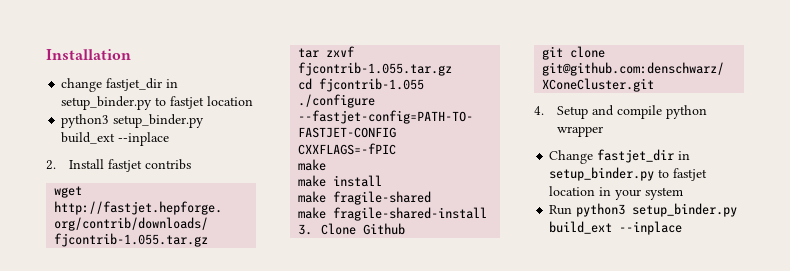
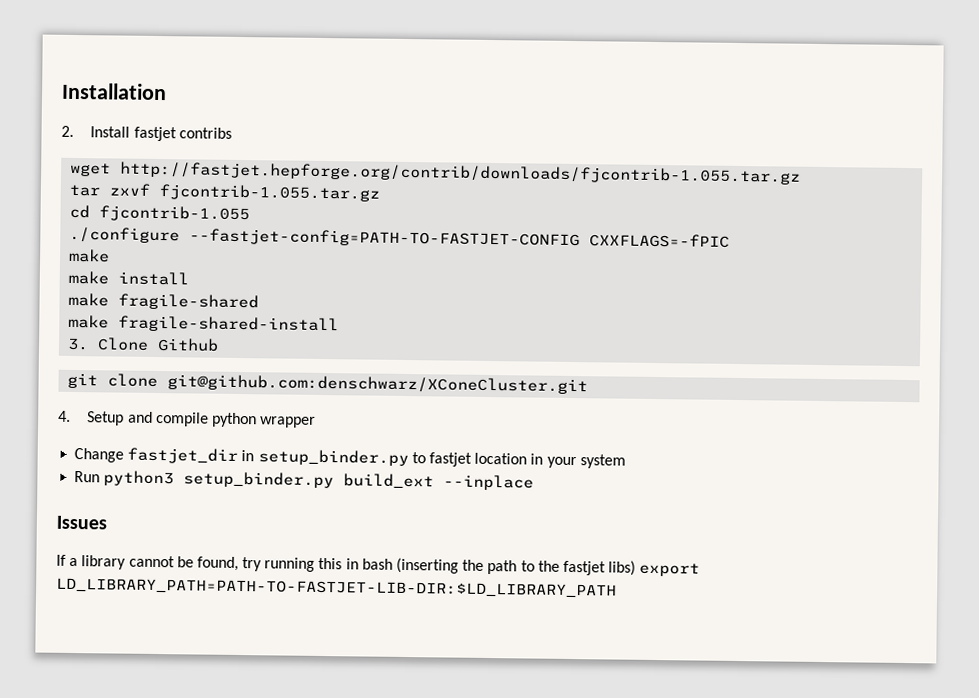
[61,78,179,92] [61,96,254,110] [61,114,205,128] [61,132,170,146] // change fastjet_dir in setup_binder.py to fastjet location // python3 setup_binder.py build_ext --inplace -> (167, 91) none
(683, 228) none -> [56,515,107,530] [56,554,701,577] [56,577,617,598] // Issues // If a library cannot be found, try running this in bash (inserting the path to the fastjet libs) export LD_LIBRARY_PATH=PATH-TO-FASTJET-LIB-DIR:$LD_LIBRARY_PATH

